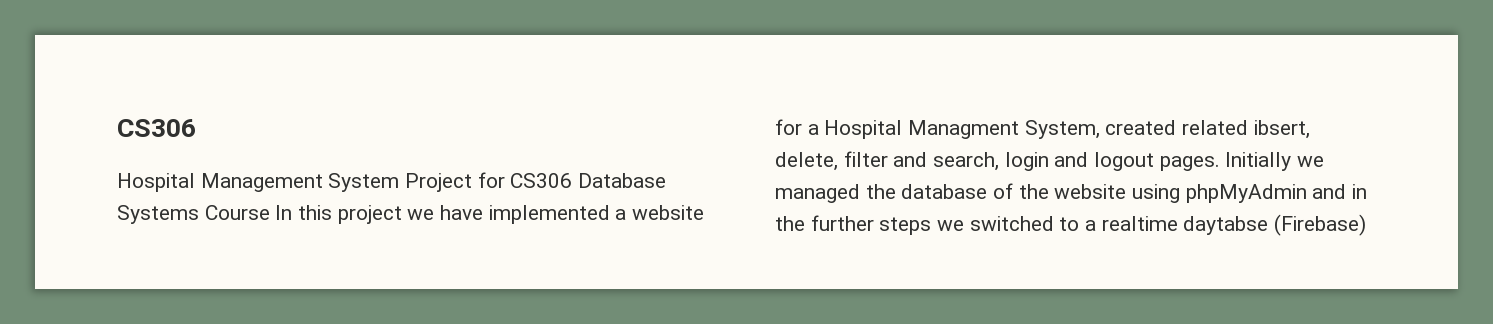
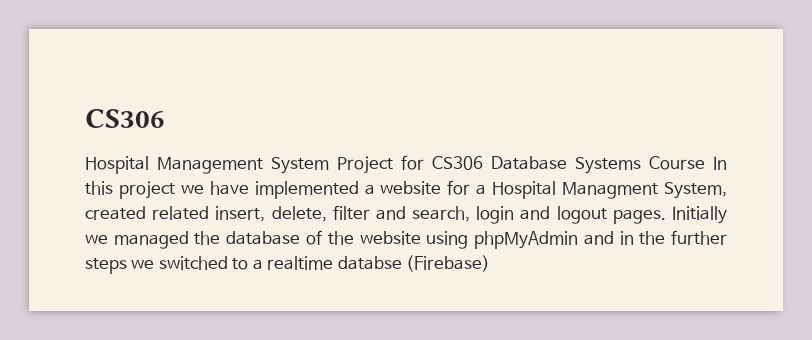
[1253,120,1310,139] ibsert, -> [215,206,266,222] insert,
[1183,216,1269,235] daytabse -> [337,256,402,270] databse

